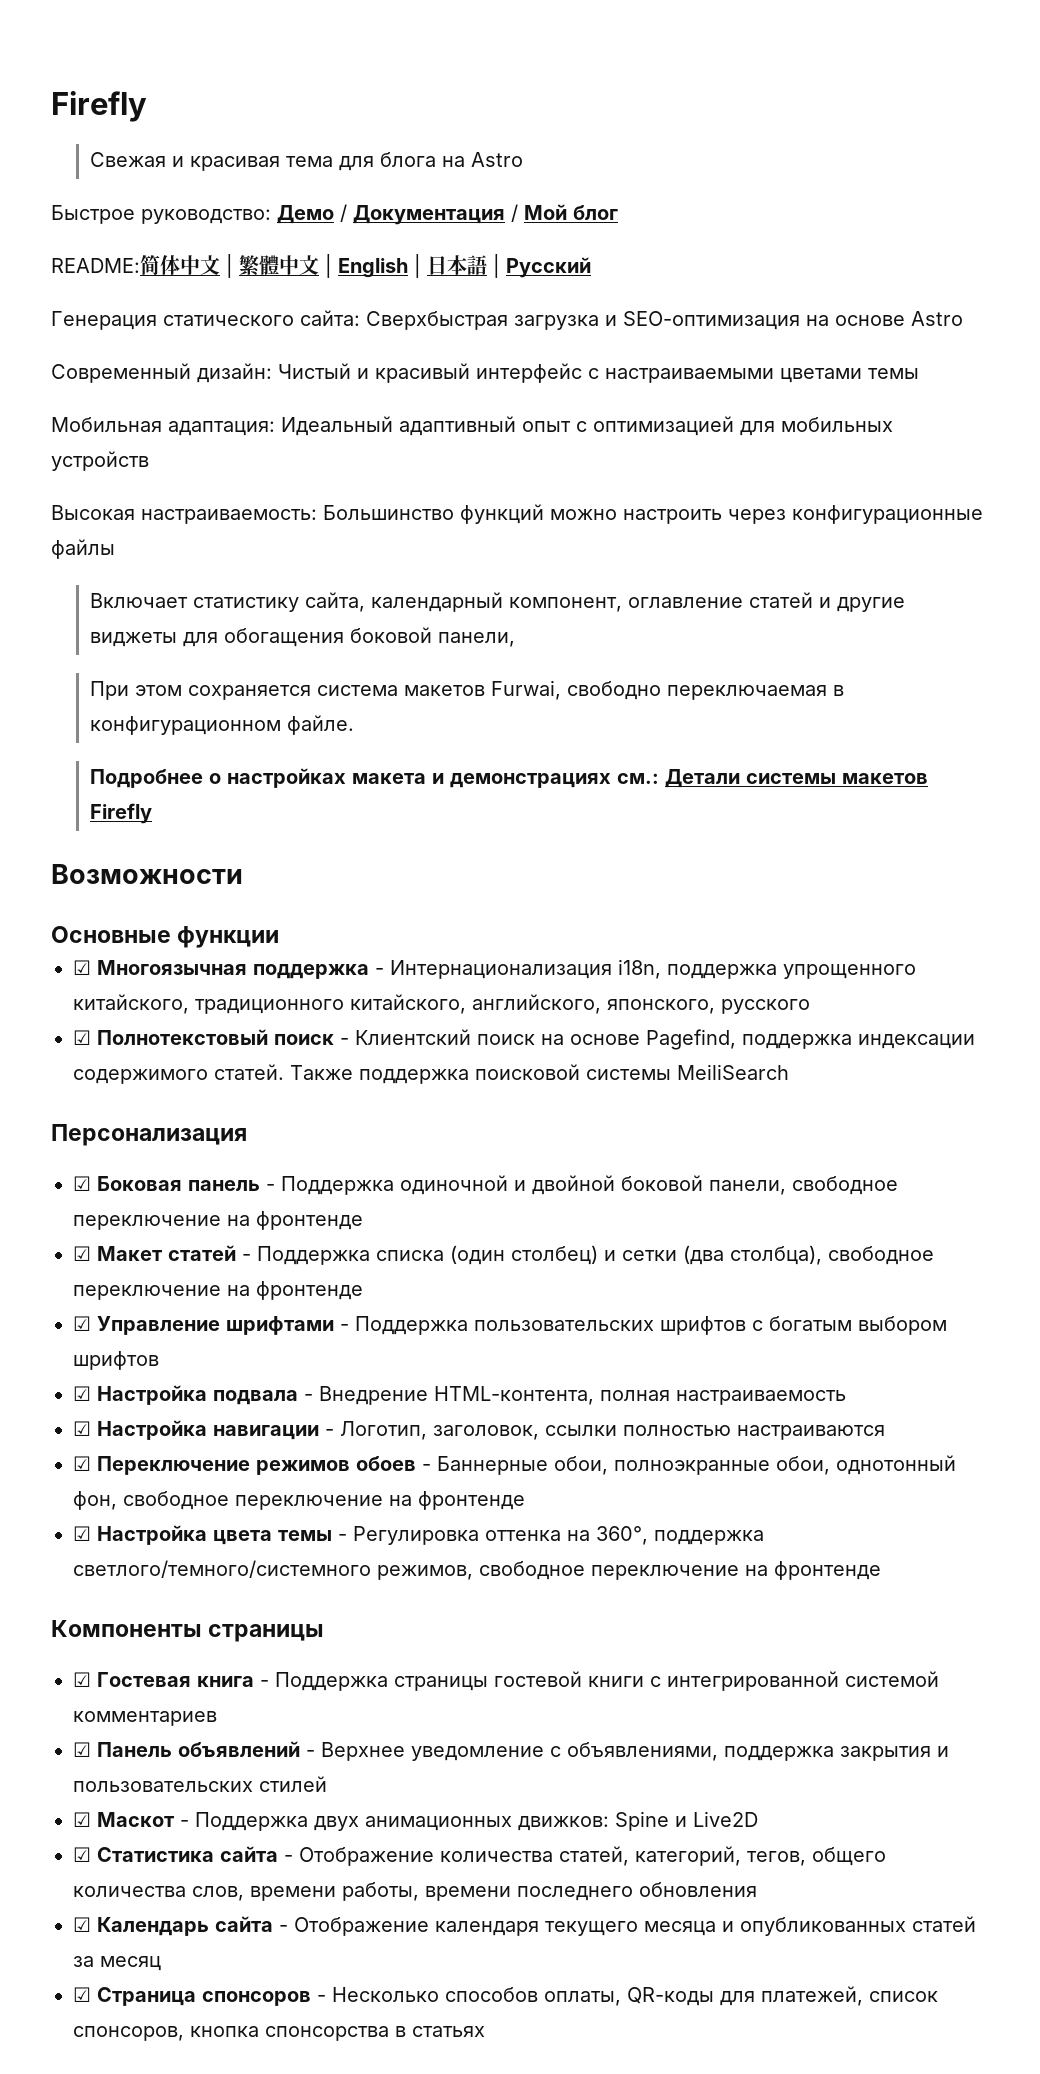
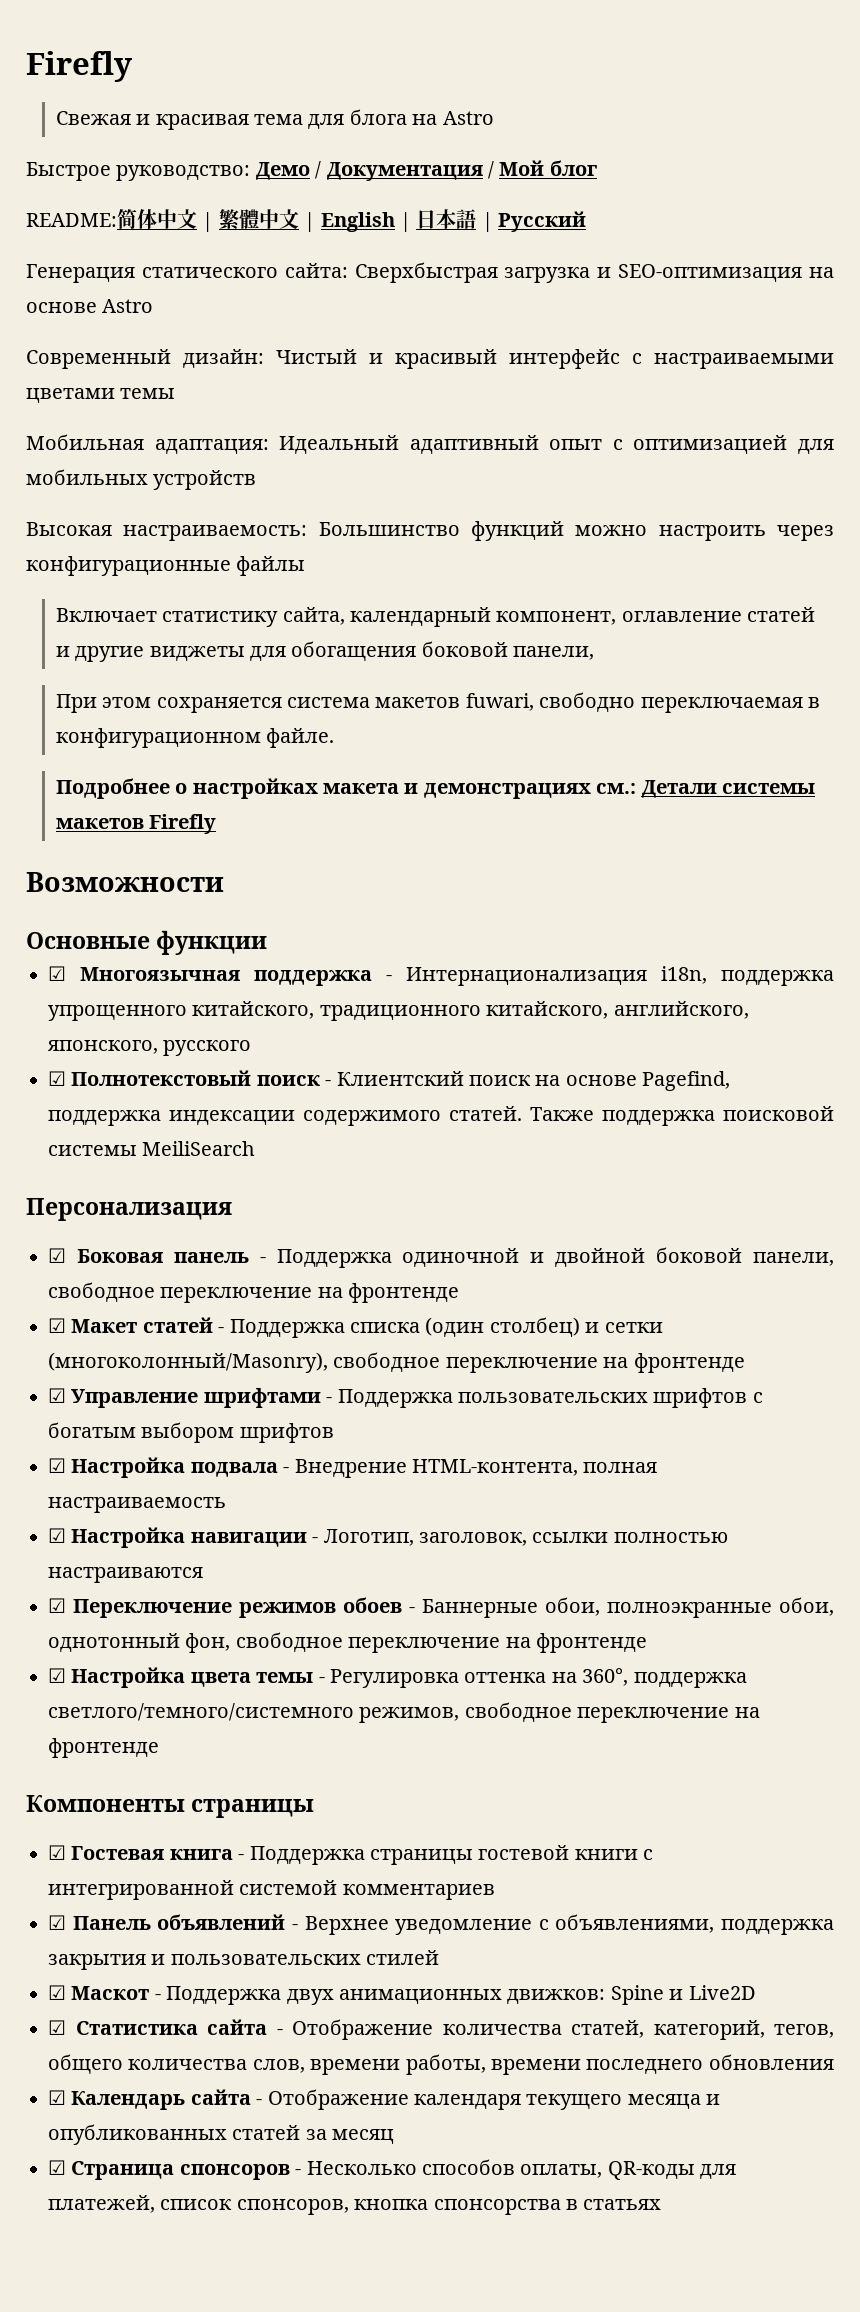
[490,680,561,700] Furwai, -> [465,693,534,711] fuwari,
[683,1245,822,1265] (два столбца), -> [48,1352,328,1373] (многоколонный/Masonry),

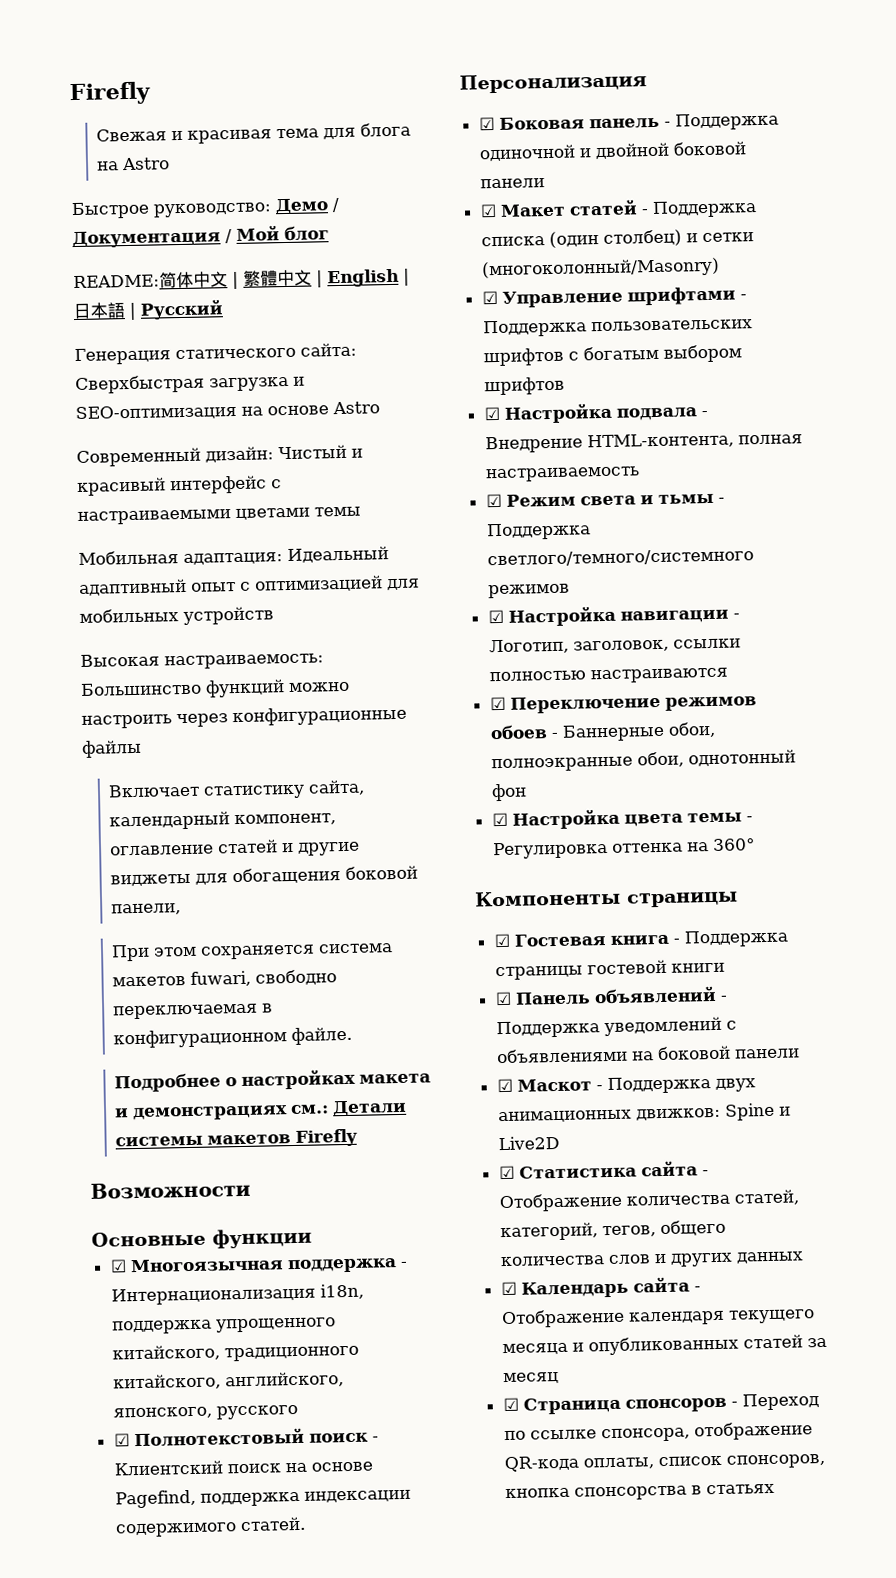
[530,1106,834,1126] [48,1141,256,1156] Также поддержка поисковой системы MeiliSearch -> (306, 1524) none
[753,1252,835,1266] [48,1282,460,1303] панели, свободное переключение на фронтенде -> [479,178,545,189] панели
[48,1352,745,1373] (многоколонный/Masonry), свободное переключение на фронтенде -> [480,257,720,280] (многоколонный/Masonry)
(226, 1505) none -> [485,493,725,508] [485,522,591,541] [486,548,754,568] [487,583,570,599] // ☑ Режим света и тьмы - Поддержка светлого/темного/системного режимов
[185,1632,647,1653] фон, свободное переключение на фронтенде -> [490,783,527,802] фон
[582,1668,747,1688] [48,1702,760,1723] [48,1738,159,1758] 360°, поддержка светлого/темного/системного режимов, свободное переключение на фронтенде -> [711,838,756,851] 360°
[643,1849,654,1860] [48,1880,495,1900] с интегрированной системой комментариев -> (725, 967) none
[304,1914,834,1935] [48,1950,440,1970] Верхнее уведомление с объявлениями, поддержка закрытия и пользовательских стилей -> [495,1016,737,1039] [495,1045,800,1064] Поддержка уведомлений с объявлениями на боковой панели
[252,2054,834,2075] слов, времени работы, времени последнего обновления -> [607,1251,804,1267] слов и других данных
[306,2159,737,2180] [48,2195,155,2213] Несколько способов оплаты, QR-коды для платежей, -> [741,1393,819,1411] [503,1421,813,1443] [503,1455,654,1473] Переход по ссылке спонсора, отображение QR-кода оплаты,

